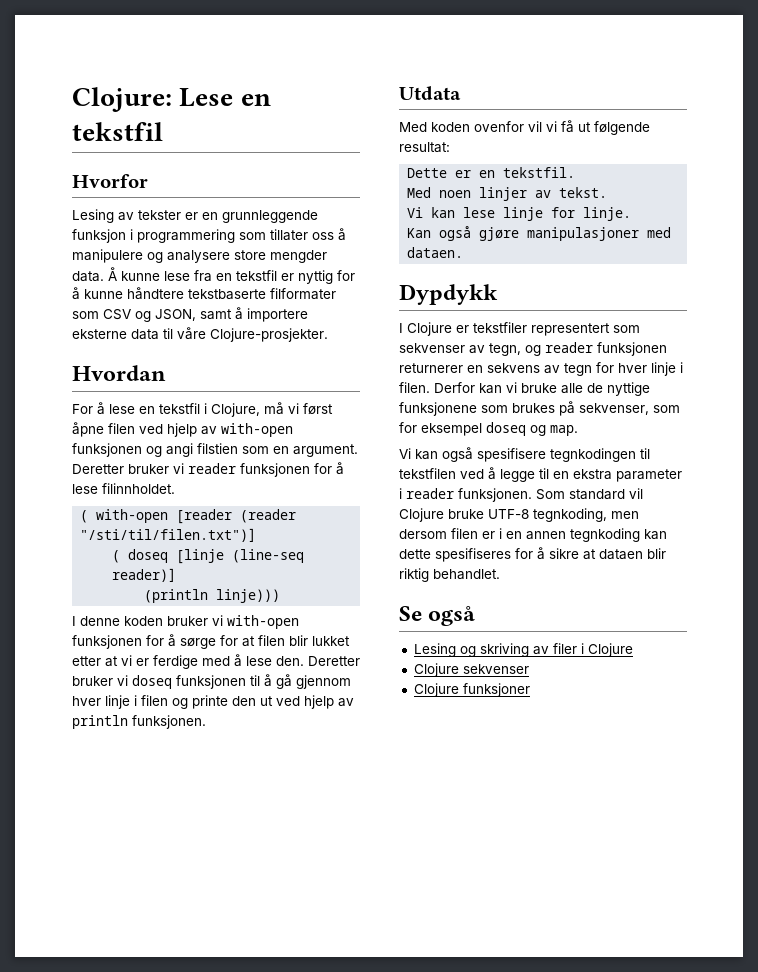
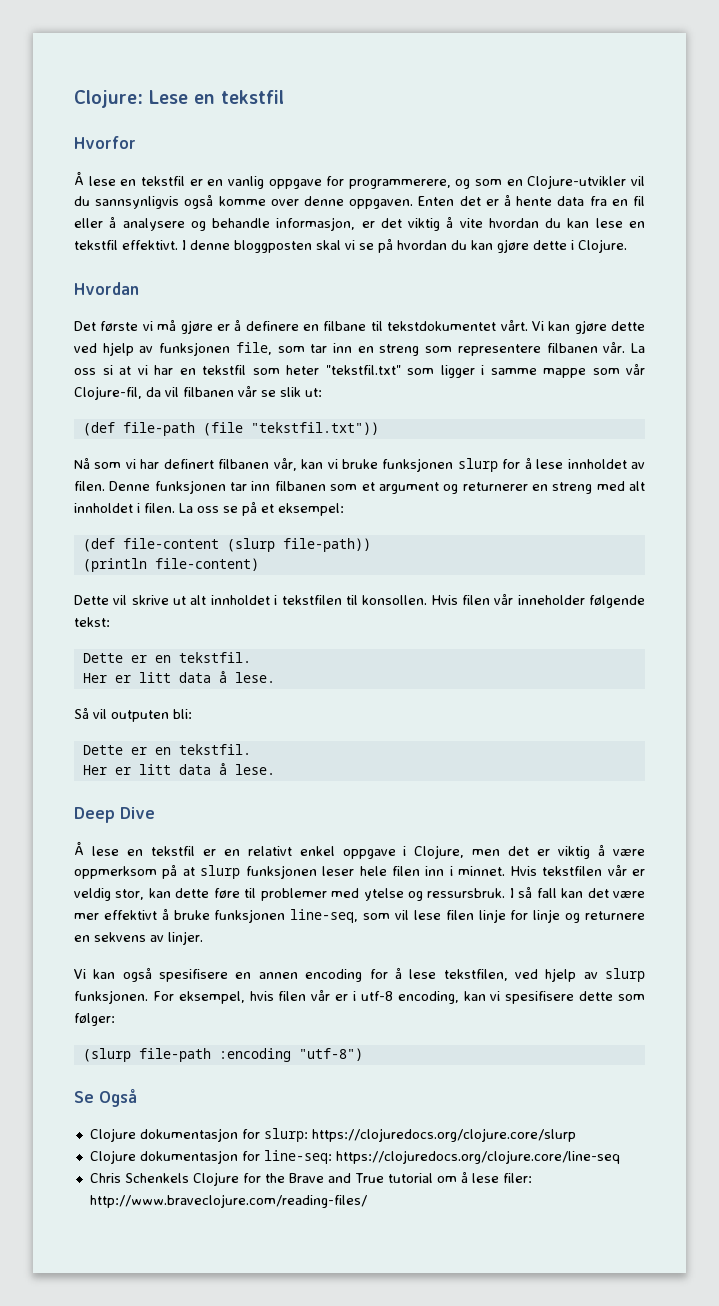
[72,209,318,223] [72,228,346,243] [72,249,327,263] [72,267,355,284] [72,287,336,300] [72,307,308,322] [72,327,328,342] [72,365,166,381] [72,402,333,417] [72,422,293,437] [72,443,358,457] [72,462,344,477] [72,483,175,494] [80,509,297,524] [80,528,257,542] [112,549,305,564] [112,568,177,582] [144,589,281,603] [72,615,299,629] [72,634,350,649] [72,654,360,669] [72,674,351,689] [72,695,354,709] [72,715,206,729] [399,86,461,100] [399,120,650,135] [399,142,450,153] [407,167,576,178] [407,187,608,201] [407,207,632,221] [407,226,672,241] [407,247,464,258] [399,284,498,305] [399,322,640,336] [399,342,667,356] [399,362,683,376] [399,382,650,396] [399,401,680,416] [399,422,578,436] [399,447,650,462] [399,467,682,482] [399,488,643,502] [399,508,639,522] [399,528,667,542] [399,547,666,562] [399,568,500,582] [399,606,476,626] [413,643,633,657] [413,663,529,677] [413,683,530,697] Lesing av tekster er en grunnleggende funksjon i programmering som tillater oss å manipulere og analysere store mengder data. Å kunne lese fra en tekstfil er nyttig for å kunne håndtere tekstbaserte filformater som CSV og JSON, samt å importere eksterne data til våre Clojure-prosjekter. // Hvordan // For å lese en tekstfil i Clojure, må vi først åpne filen ved hjelp av with-open funksjonen og angi filstien som en argument. Deretter bruker vi reader funksjonen for å lese filinnholdet. // ( with-open [reader (reader "/sti/til/filen.txt")] // ( doseq [linje (line-seq reader)] // (println linje))) // I denne koden bruker vi with-open funksjonen for å sørge for at filen blir lukket etter at vi er ferdige med å lese den. Deretter bruker vi doseq funksjonen til å gå gjennom hver linje i filen og printe den ut ved hjelp av println funksjonen. // Utdata // Med koden ovenfor vil vi få ut følgende resultat: // Dette er en tekstfil. // Med noen linjer av tekst. // Vi kan lese linje for linje. // Kan også gjøre manipulasjoner med dataen. // Dypdykk // I Clojure er tekstfiler representert som sekvenser av tegn, og reader funksjonen returnerer en sekvens av tegn for hver linje i filen. Derfor kan vi bruke alle de nyttige funksjonene som brukes på sekvenser, som for eksempel doseq og map. // Vi kan også spesifisere tegnkodingen til tekstfilen ved å legge til en ekstra parameter i reader funksjonen. Som standard vil Clojure bruke UTF-8 tegnkoding, men dersom filen er i en annen tegnkoding kan dette spesifiseres for å sikre at dataen blir riktig behandlet. // Se også // Lesing og skriving av filer i Clojure // Clojure sekvenser // Clojure funksjoner -> [74,171,645,189] [74,194,645,209] [74,216,645,231] [74,238,627,253] [74,282,139,295] [74,319,645,334] [74,341,645,356] [74,363,645,378] [74,385,322,400] [82,422,379,436] [74,457,645,472] [74,480,645,494] [74,501,344,516] [82,538,371,552] [82,558,259,572] [74,593,645,608] [74,617,110,627] [82,652,251,663] [82,671,275,683] [74,707,192,722] [82,744,251,755] [82,763,275,775] [74,807,155,823] [74,841,645,859] [74,864,646,879] [74,886,645,901] [74,908,645,923] [74,931,203,945] [74,967,645,982] [74,989,645,1004] [74,1013,115,1026] [82,1048,363,1062] [74,1089,137,1107] [89,1128,576,1142] [89,1150,620,1164] [89,1171,532,1186] [89,1194,367,1208] Å lese en tekstfil er en vanlig oppgave for programmerere, og som en Clojure-utvikler vil du sannsynligvis også komme over denne oppgaven. Enten det er å hente data fra en fil eller å analysere og behandle informasjon, er det viktig å vite hvordan du kan lese en tekstfil effektivt. I denne bloggposten skal vi se på hvordan du kan gjøre dette i Clojure. // Hvordan // Det første vi må gjøre er å definere en filbane til tekstdokumentet vårt. Vi kan gjøre dette ved hjelp av funksjonen file, som tar inn en streng som representere filbanen vår. La oss si at vi har en tekstfil som heter "tekstfil.txt" som ligger i samme mappe som vår Clojure-fil, da vil filbanen vår se slik ut: // (def file-path (file "tekstfil.txt")) // Nå som vi har definert filbanen vår, kan vi bruke funksjonen slurp for å lese innholdet av filen. Denne funksjonen tar inn filbanen som et argument og returnerer en streng med alt innholdet i filen. La oss se på et eksempel: // (def file-content (slurp file-path)) // (println file-content) // Dette vil skrive ut alt innholdet i tekstfilen til konsollen. Hvis filen vår inneholder følgende tekst: // Dette er en tekstfil. // Her er litt data å lese. // Så vil outputen bli: // Dette er en tekstfil. // Her er litt data å lese. // Deep Dive // Å lese en tekstfil er en relativt enkel oppgave i Clojure, men det er viktig å være oppmerksom på at slurp funksjonen leser hele filen inn i minnet. Hvis tekstfilen vår er veldig stor, kan dette føre til problemer med ytelse og ressursbruk. I så fall kan det være mer effektivt å bruke funksjonen line-seq, som vil lese filen linje for linje og returnere en sekvens av linjer. // Vi kan også spesifisere en annen encoding for å lese tekstfilen, ved hjelp av slurp funksjonen. For eksempel, hvis filen vår er i utf-8 encoding, kan vi spesifisere dette som følger: // (slurp file-path :encoding "utf-8") // Se Også // Clojure dokumentasjon for slurp: https://clojuredocs.org/clojure.core/slurp // Clojure dokumentasjon for line-seq: https://clojuredocs.org/clojure.core/line-seq // Chris Schenkels Clojure for the Brave and True tutorial om å lese filer: http://www.braveclojure.com/reading-files/

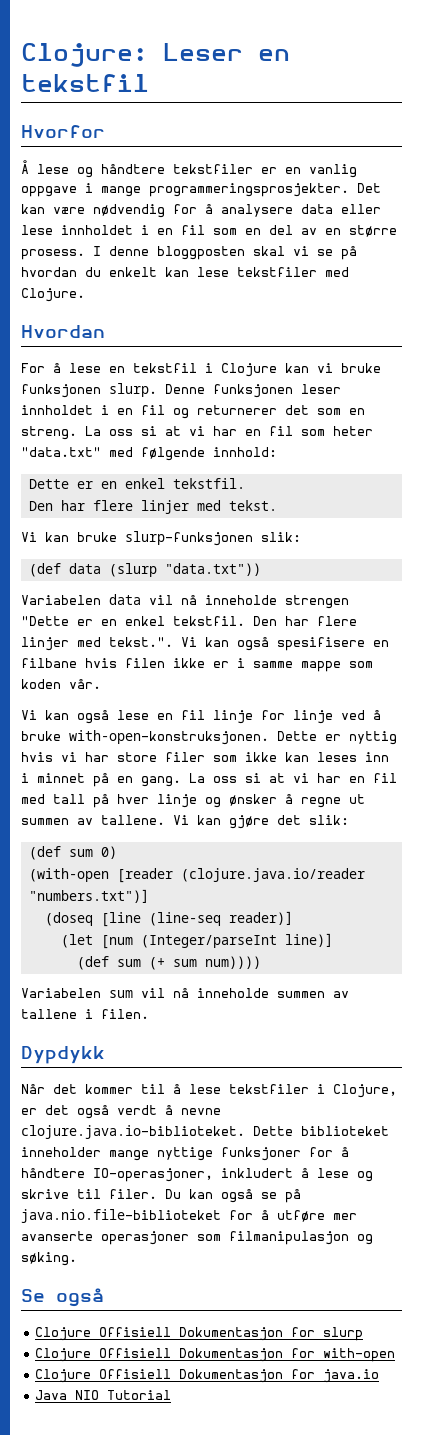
[149,90,188,104] Lese -> [163,43,243,61] Leser
[120,176,185,186] en tekstfil -> [77,164,253,178] og håndtere tekstfiler
[326,175,645,189] [74,194,645,209] [74,216,645,231] [74,240,178,250] for programmerere, og som en Clojure-utvikler vil du sannsynligvis også komme over denne oppgaven. Enten det er å hente data fra en fil eller å analysere og behandle informasjon, er det viktig å vite hvordan du kan lese en tekstfil effektivt. -> [85,183,381,197] [21,204,381,218] [21,225,397,237] [21,249,85,260] i mange programmeringsprosjekter. Det kan være nødvendig for å analysere data eller lese innholdet i en fil som en del av en større prosess.
[471,239,627,253] [74,282,139,295] [74,319,645,334] [74,341,645,356] [74,365,246,375] kan gjøre dette i Clojure. // Hvordan // Det første vi må gjøre er å definere en filbane til tekstdokumentet vårt. Vi kan gjøre dette ved hjelp av funksjonen file, som tar inn en streng som representere filbanen vår. La oss si at vi har en tekstfil -> [109,267,349,277] [21,288,85,302] [21,325,105,338] [21,363,381,377] [21,383,341,398] [21,405,365,419] [21,426,293,440] enkelt kan lese tekstfiler med Clojure. // Hvordan // For å lese en tekstfil i Clojure kan vi bruke funksjonen slurp. Denne funksjonen leser innholdet i en fil og returnerer det som en streng. La oss si at vi har en fil
[325,363,645,378] [74,385,322,400] [82,422,379,436] [74,457,645,472] [74,480,645,494] [74,501,344,516] [82,538,371,552] [82,558,259,572] [74,593,645,608] [74,617,110,627] [82,652,251,663] [82,671,275,683] [74,707,192,722] [82,744,251,755] [82,763,275,775] [74,807,155,823] [74,841,645,859] [74,864,646,879] [74,886,645,901] [74,908,645,923] [74,931,203,945] "tekstfil.txt" som ligger i samme mappe som vår Clojure-fil, da vil filbanen vår se slik ut: // (def file-path (file "tekstfil.txt")) // Nå som vi har definert filbanen vår, kan vi bruke funksjonen slurp for å lese innholdet av filen. Denne funksjonen tar inn filbanen som et argument og returnerer en streng med alt innholdet i filen. La oss se på et eksempel: // (def file-content (slurp file-path)) // (println file-content) // Dette vil skrive ut alt innholdet i tekstfilen til konsollen. Hvis filen vår inneholder følgende tekst: // Dette er en tekstfil. // Her er litt data å lese. // Så vil outputen bli: // Dette er en tekstfil. // Her er litt data å lese. // Deep Dive // Å lese en tekstfil er en relativt enkel oppgave i Clojure, men det er viktig å være oppmerksom på at slurp funksjonen leser hele filen inn i minnet. Hvis tekstfilen vår er veldig stor, kan dette føre til problemer med ytelse og ressursbruk. I så fall kan det være mer effektivt å bruke funksjonen line-seq, som vil lese filen linje for linje og returnere en sekvens av linjer. // -> [21,447,277,461] [28,478,245,489] [28,500,277,514] [21,531,301,546] [28,563,261,577] [21,594,349,609] [21,616,357,626] [21,637,173,651] "data.txt" med følgende innhold: // Dette er en enkel tekstfil. // Den har flere linjer med tekst. // Vi kan bruke slurp-funksjonen slik: // (def data (slurp "data.txt")) // Variabelen data vil nå inneholde strengen "Dette er en enkel tekstfil. Den har flere linjer med tekst.".
[258,967,645,982] [74,989,645,1004] [74,1013,115,1026] [82,1048,363,1062] annen encoding for å lese tekstfilen, ved hjelp av slurp funksjonen. For eksempel, hvis filen vår er i utf-8 encoding, kan vi spesifisere dette som følger: // (slurp file-path :encoding "utf-8") -> [21,658,373,672] [21,679,101,689] [21,710,381,724] [21,730,397,745] [21,752,389,762] [21,773,397,787] [21,794,365,808] [21,815,349,829] [28,846,117,860] [28,868,365,883] [28,889,149,903] [44,911,293,927] [60,933,333,949] [76,956,261,970] [21,988,349,998] [21,1009,149,1019] [21,1046,105,1064] [21,1084,397,1098] [21,1105,221,1119] [21,1125,389,1139] [21,1147,349,1161] [21,1168,373,1182] [21,1189,301,1203] [21,1209,357,1223] [21,1231,373,1245] [21,1252,77,1266] filbane hvis filen ikke er i samme mappe som koden vår. // Vi kan også lese en fil linje for linje ved å bruke with-open-konstruksjonen. Dette er nyttig hvis vi har store filer som ikke kan leses inn i minnet på en gang. La oss si at vi har en fil med tall på hver linje og ønsker å regne ut summen av tallene. Vi kan gjøre det slik: // (def sum 0) // (with-open [reader (clojure.java.io/reader "numbers.txt")] // (doseq [line (line-seq reader)] // (let [num (Integer/parseInt line)] // (def sum (+ sum num)))) // Variabelen sum vil nå inneholde summen av tallene i filen. // Dypdykk // Når det kommer til å lese tekstfiler i Clojure, er det også verdt å nevne clojure.java.io-biblioteket. Dette biblioteket inneholder mange nyttige funksjoner for å håndtere IO-operasjoner, inkludert å lese og skrive til filer. Du kan også se på java.nio.file-biblioteket for å utføre mer avanserte operasjoner som filmanipulasjon og søking.
[99,1089,137,1107] [89,1128,576,1142] [89,1150,620,1164] [89,1171,532,1186] [89,1194,367,1208] Også // Clojure dokumentasjon for slurp: https://clojuredocs.org/clojure.core/slurp // Clojure dokumentasjon for line-seq: https://clojuredocs.org/clojure.core/line-seq // Chris Schenkels Clojure for the Brave and True tutorial om å lese filer: http://www.braveclojure.com/reading-files/ -> [56,1288,104,1307] [35,1327,364,1341] [35,1348,396,1362] [35,1369,380,1383] [35,1390,172,1400] også // Clojure Offisiell Dokumentasjon for slurp // Clojure Offisiell Dokumentasjon for with-open // Clojure Offisiell Dokumentasjon for java.io // Java NIO Tutorial

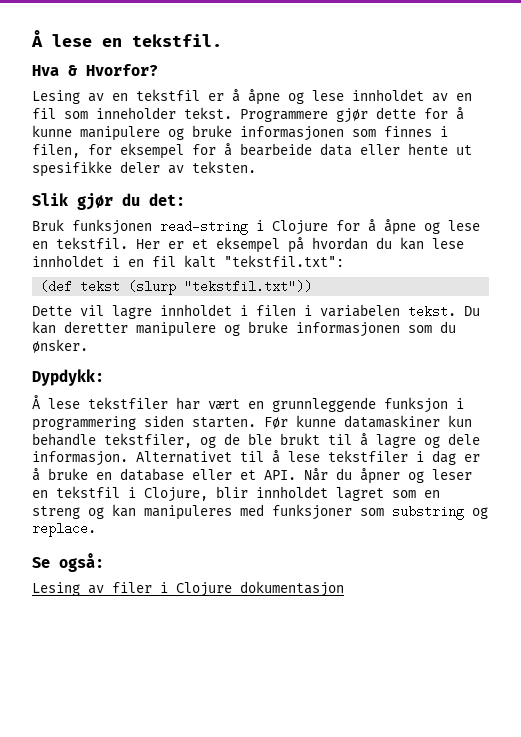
[21,43,290,67] [21,74,149,92] [21,125,105,138] [21,160,357,178] [21,183,381,197] [21,204,381,218] Clojure: Leser en tekstfil // Hvorfor // Å lese og håndtere tekstfiler er en vanlig oppgave i mange programmeringsprosjekter. Det kan være nødvendig for å analysere data eller -> [31,30,222,47] [32,64,158,76] [32,89,472,105] [32,107,464,123] [32,125,448,141] [32,143,472,159] [32,161,256,177] [32,193,185,210] [32,219,480,235] [32,237,424,253] Å lese en tekstfil. // Hva & Hvorfor? // Lesing av en tekstfil er å åpne og lese innholdet av en fil som inneholder tekst. Programmere gjør dette for å kunne manipulere og bruke informasjonen som finnes i filen, for eksempel for å bearbeide data eller hente ut spesifikke deler av teksten. // Slik gjør du det: // Bruk funksjonen read-string i Clojure for å åpne og lese en tekstfil. Her er et eksempel på hvordan du kan
[213,225,397,237] [21,246,357,260] [21,267,349,277] [21,288,85,302] [21,325,105,338] [21,363,381,377] [21,383,341,398] [21,405,365,419] [21,426,373,440] [21,447,277,461] [28,478,245,489] [28,500,277,514] [21,531,301,546] [28,563,261,577] [21,594,349,609] [21,616,357,626] [21,637,389,651] [21,658,373,672] [21,679,101,689] [21,710,381,724] [21,730,397,745] [21,752,389,762] [21,773,397,787] [21,794,365,808] [21,815,349,829] [28,846,117,860] [28,868,365,883] [28,889,149,903] [44,911,293,927] [60,933,333,949] [76,956,261,970] [21,988,349,998] [21,1009,149,1019] [21,1046,105,1064] [21,1084,133,1094] som en del av en større prosess. I denne bloggposten skal vi se på hvordan du enkelt kan lese tekstfiler med Clojure. // Hvordan // For å lese en tekstfil i Clojure kan vi bruke funksjonen slurp. Denne funksjonen leser innholdet i en fil og returnerer det som en streng. La oss si at vi har en fil som heter "data.txt" med følgende innhold: // Dette er en enkel tekstfil. // Den har flere linjer med tekst. // Vi kan bruke slurp-funksjonen slik: // (def data (slurp "data.txt")) // Variabelen data vil nå inneholde strengen "Dette er en enkel tekstfil. Den har flere linjer med tekst.". Vi kan også spesifisere en filbane hvis filen ikke er i samme mappe som koden vår. // Vi kan også lese en fil linje for linje ved å bruke with-open-konstruksjonen. Dette er nyttig hvis vi har store filer som ikke kan leses inn i minnet på en gang. La oss si at vi har en fil med tall på hver linje og ønsker å regne ut summen av tallene. Vi kan gjøre det slik: // (def sum 0) // (with-open [reader (clojure.java.io/reader "numbers.txt")] // (doseq [line (line-seq reader)] // (let [num (Integer/parseInt line)] // (def sum (+ sum num)))) // Variabelen sum vil nå inneholde summen av tallene i filen. // Dypdykk // Når det kommer -> [184,255,344,268] [40,280,313,295] [32,304,480,319] [32,321,456,337] [32,339,88,353] [32,369,104,386] [32,395,464,413] [32,415,472,431] [32,433,480,448] [32,451,232,466] kalt "tekstfil.txt": // (def tekst (slurp "tekstfil.txt")) // Dette vil lagre innholdet i filen i variabelen tekst. Du kan deretter manipulere og bruke informasjonen som du ønsker. // Dypdykk: // Å lese tekstfiler har vært en grunnleggende funksjon i programmering siden starten. Før kunne datamaskiner kun behandle tekstfiler, og de ble brukt til å lagre og dele informasjon. Alternativet
[333,1084,397,1098] [21,1105,221,1119] [21,1125,389,1139] [21,1147,349,1161] [21,1168,373,1182] [21,1189,301,1203] [21,1209,357,1223] [21,1231,373,1245] [21,1252,77,1266] [21,1288,104,1307] [35,1327,364,1341] [35,1348,396,1362] [35,1369,380,1383] [35,1390,172,1400] Clojure, er det også verdt å nevne clojure.java.io-biblioteket. Dette biblioteket inneholder mange nyttige funksjoner for å håndtere IO-operasjoner, inkludert å lese og skrive til filer. Du kan også se på java.nio.file-biblioteket for å utføre mer avanserte operasjoner som filmanipulasjon og søking. // Se også // Clojure Offisiell Dokumentasjon for slurp // Clojure Offisiell Dokumentasjon for with-open // Clojure Offisiell Dokumentasjon for java.io // Java NIO Tutorial -> [432,450,480,465] [32,468,472,484] [32,486,440,502] [32,504,488,520] [32,522,96,537] [32,553,104,572] [32,581,344,597] dag er å bruke en database eller et API. Når du åpner og leser en tekstfil i Clojure, blir innholdet lagret som en streng og kan manipuleres med funksjoner som substring og replace. // Se også: // Lesing av filer i Clojure dokumentasjon

